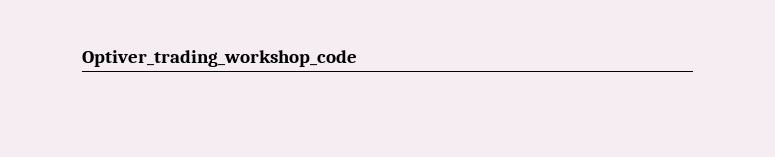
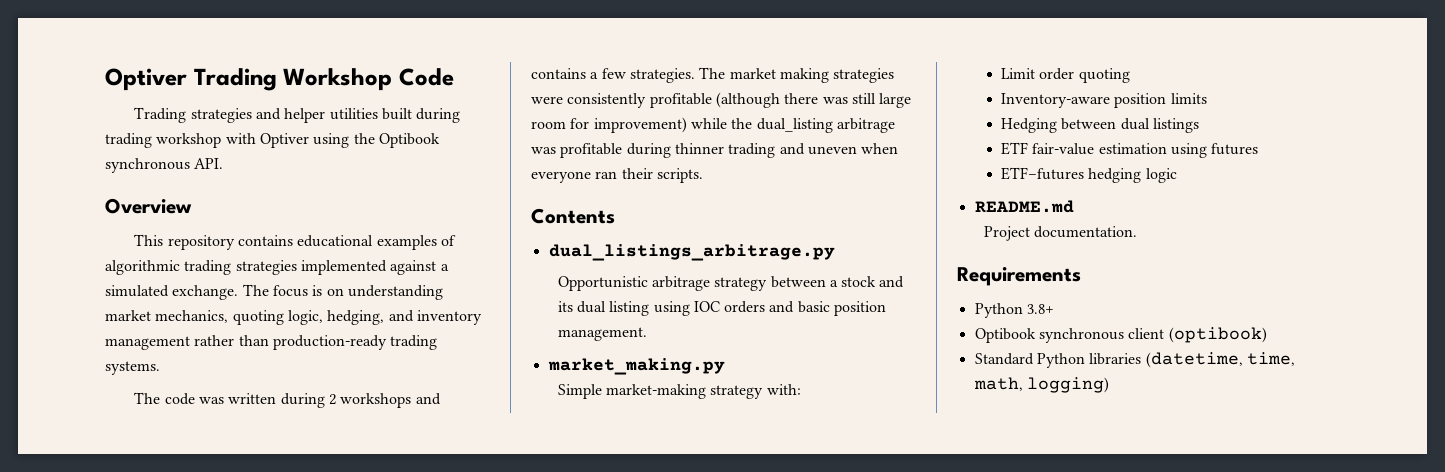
[82,50,357,67] Optiver_trading_workshop_code -> [105,68,454,91] [134,107,461,123] [105,133,440,148] [105,158,224,173] [105,198,192,214] [134,234,456,250] [105,260,449,275] [105,284,443,300] [105,310,482,325] [105,335,438,350] [105,361,160,375] [134,392,441,408] [531,67,895,83] [531,92,912,108] [531,117,895,133] [531,143,899,158] [531,168,703,183] [531,208,615,224] [548,244,835,261] [557,276,905,291] [557,301,887,316] [557,327,647,341] [547,358,725,375] [557,384,801,399] [1001,68,1130,83] [1001,93,1207,108] [1001,118,1200,133] [1001,142,1259,158] [1001,167,1177,183] [974,200,1074,213] [983,226,1137,241] [957,267,1081,286] [974,303,1054,318] [974,327,1267,343] [974,352,1295,368] [973,377,1109,393] Optiver Trading Workshop Code // Trading strategies and helper utilities built during trading workshop with Optiver using the Optibook synchronous API. // Overview // This repository contains educational examples of algorithmic trading strategies implemented against a simulated exchange. The focus is on understanding market mechanics, quoting logic, hedging, and inventory management rather than production-ready trading systems. // The code was written during 2 workshops and contains a few strategies. The market making strategies were consistently profitable (although there was still large room for improvement) while the dual_listing arbitrage was profitable during thinner trading and uneven when everyone ran their scripts. // Contents // dual_listings_arbitrage.py // Opportunistic arbitrage strategy between a stock and its dual listing using IOC orders and basic position management. // market_making.py // Simple market-making strategy with: // Limit order quoting // Inventory-aware position limits // Hedging between dual listings // ETF fair-value estimation using futures // ETF–futures hedging logic // README.md // Project documentation. // Requirements // Python 3.8+ // Optibook synchronous client (optibook) // Standard Python libraries (datetime, time, math, logging)

